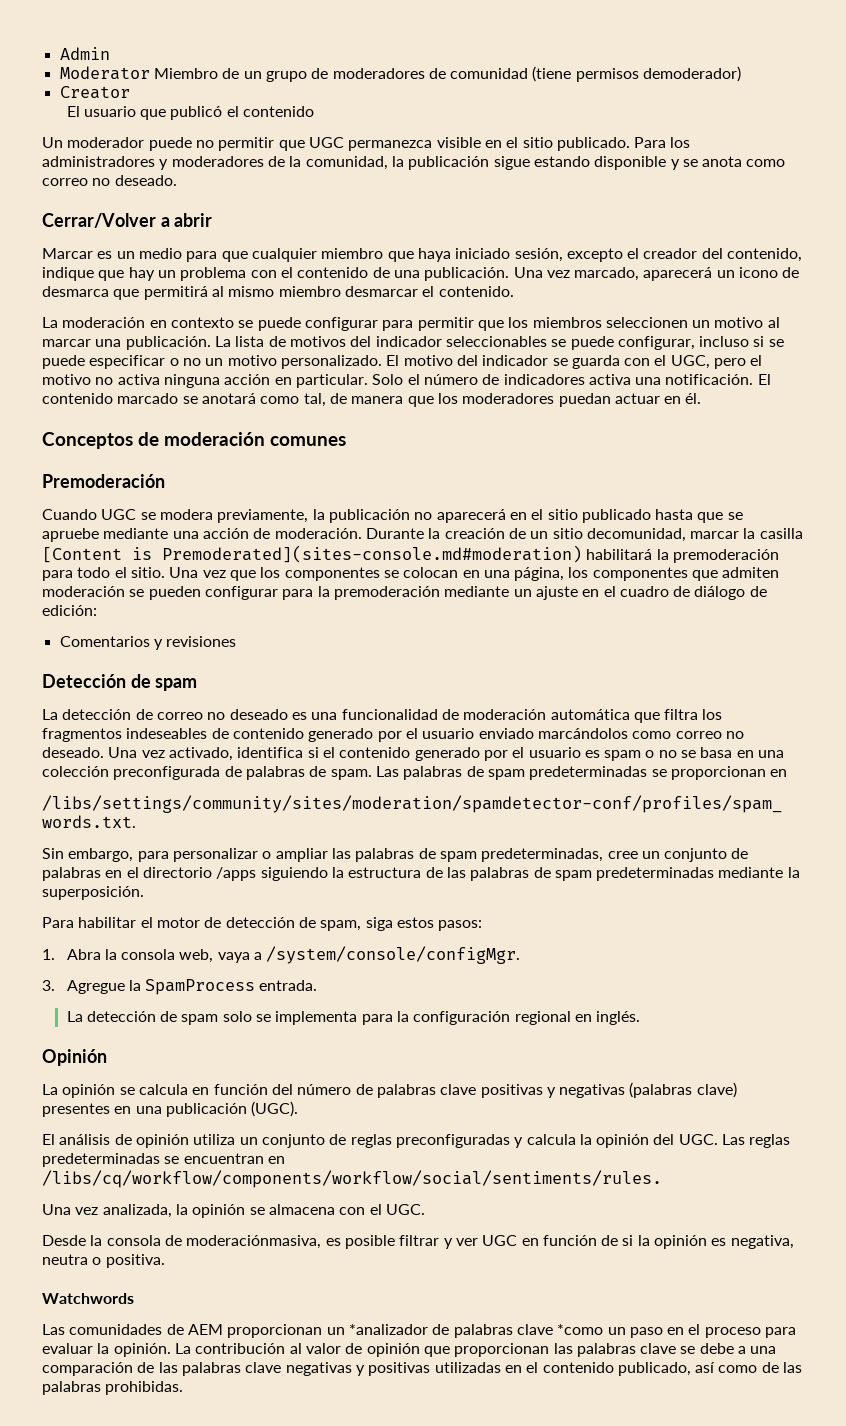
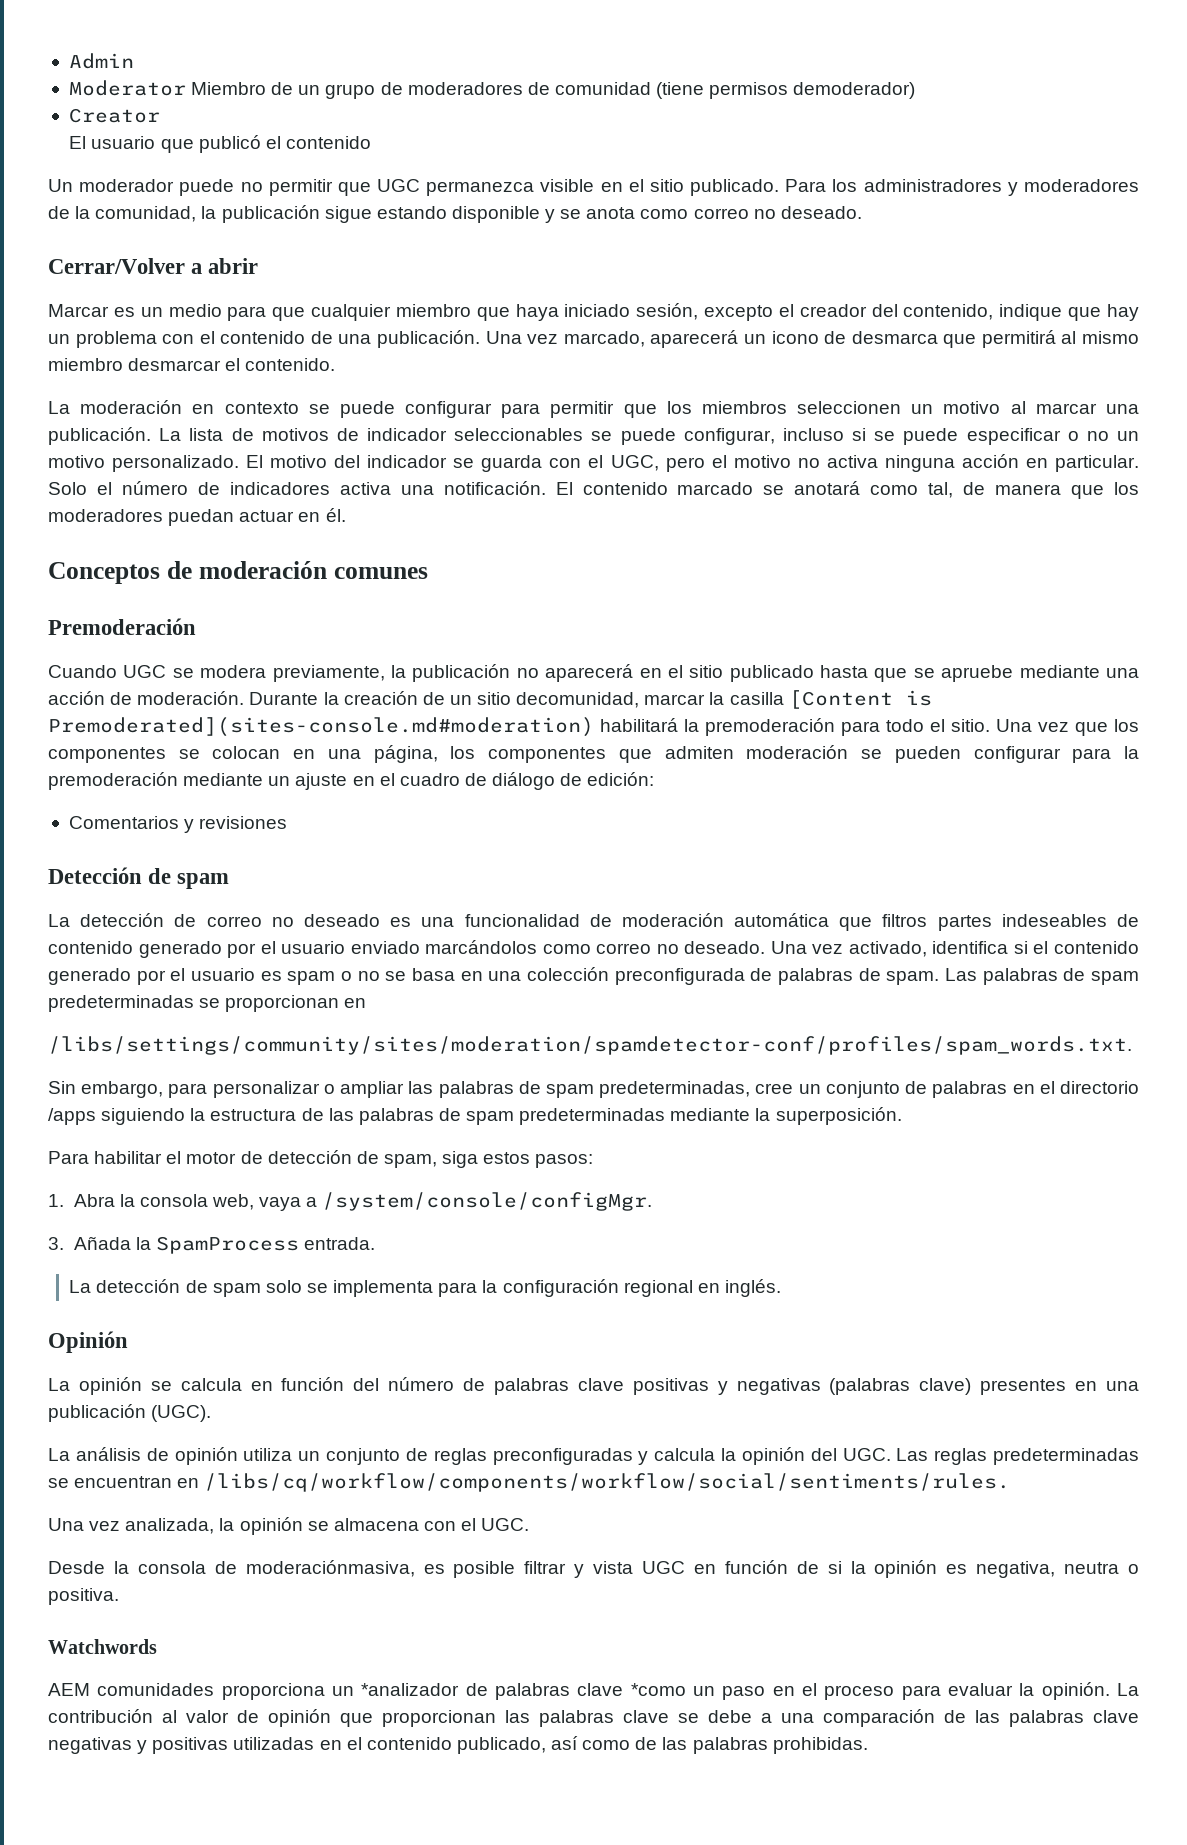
[350,336,372,347] del -> [336,428,359,441] de
[664,709,723,720] [42,728,122,742] filtra los fragmentos -> [882,914,992,931] filtros partes
[66,980,125,994] Agregue -> [73,1236,131,1250] Añada
[42,1134,55,1145] El -> [48,1448,70,1461] La
[455,1238,478,1246] ver -> [593,1561,634,1574] vista
[42,1324,323,1338] Las comunidades de AEM proporcionan -> [48,1683,325,1700] AEM comunidades proporciona

